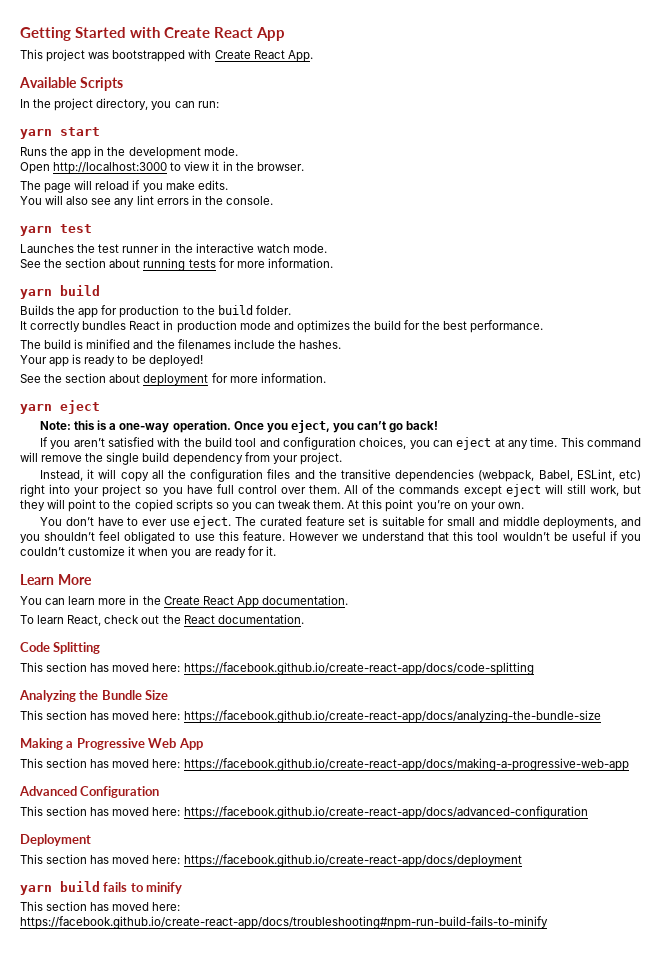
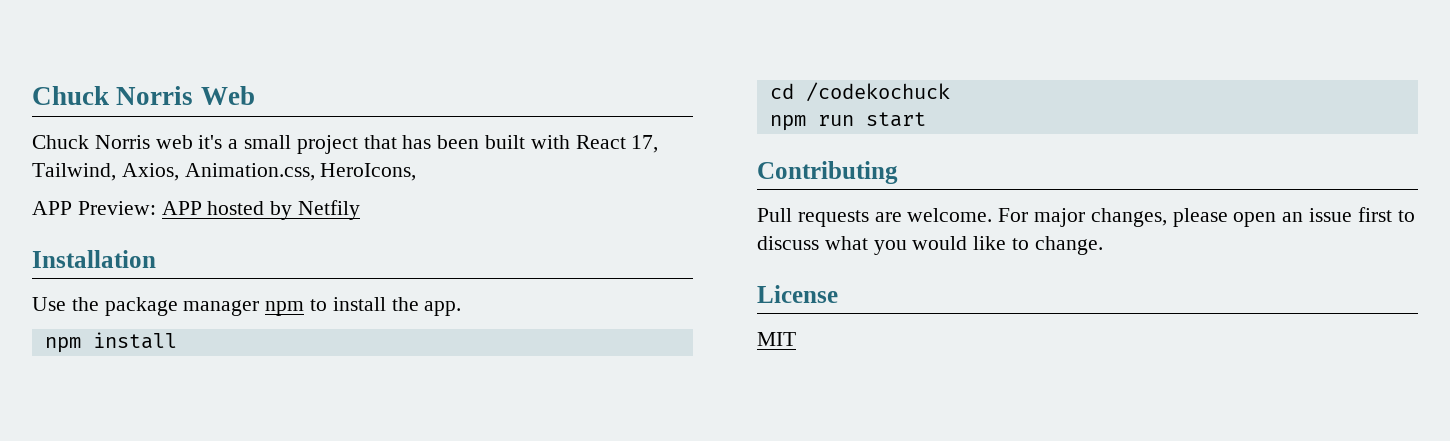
[20,27,285,41] [20,49,313,62] [19,77,123,91] [20,98,219,111] [20,127,100,139] [20,146,238,159] [20,161,304,174] [20,180,228,193] [20,195,273,207] [20,224,92,236] [20,243,327,253] [20,258,333,271] [20,285,100,299] [20,305,291,318] [20,320,544,333] [20,339,341,349] [20,354,203,367] [20,373,326,386] [20,400,100,414] [40,420,439,433] [40,437,641,450] [20,452,342,465] [40,469,641,482] [20,484,642,497] [20,499,524,512] [40,516,641,529] [20,531,641,544] [20,546,276,558] [20,574,92,585] [20,595,348,608] [20,614,304,626] [20,642,101,654] [20,662,534,675] [19,690,169,702] [20,710,601,723] [20,738,203,750] [20,758,629,771] [19,786,160,798] [20,806,588,819] [20,834,91,846] [20,854,522,867] [20,881,183,895] [20,901,181,911] [20,916,548,929] Getting Started with Create React App // This project was bootstrapped with Create React App. // Available Scripts // In the project directory, you can run: // yarn start // Runs the app in the development mode. // Open http://localhost:3000 to view it in the browser. // The page will reload if you make edits. // You will also see any lint errors in the console. // yarn test // Launches the test runner in the interactive watch mode. // See the section about running tests for more information. // yarn build // Builds the app for production to the build folder. // It correctly bundles React in production mode and optimizes the build for the best performance. // The build is minified and the filenames include the hashes. // Your app is ready to be deployed! // See the section about deployment for more information. // yarn eject // Note: this is a one-way operation. Once you eject, you can’t go back! // If you aren’t satisfied with the build tool and configuration choices, you can eject at any time. This command will remove the single build dependency from your project. // Instead, it will copy all the configuration files and the transitive dependencies (webpack, Babel, ESLint, etc) right into your project so you have full control over them. All of the commands except eject will still work, but they will point to the copied scripts so you can tweak them. At this point you’re on your own. // You don’t have to ever use eject. The curated feature set is suitable for small and middle deployments, and you shouldn’t feel obligated to use this feature. However we understand that this tool wouldn’t be useful if you couldn’t customize it when you are ready for it. // Learn More // You can learn more in the Create React App documentation. // To learn React, check out the React documentation. // Code Splitting // This section has moved here: https://facebook.github.io/create-react-app/docs/code-splitting // Analyzing the Bundle Size // This section has moved here: https://facebook.github.io/create-react-app/docs/analyzing-the-bundle-size // Making a Progressive Web App // This section has moved here: https://facebook.github.io/create-react-app/docs/making-a-progressive-web-app // Advanced Configuration // This section has moved here: https://facebook.github.io/create-react-app/docs/advanced-configuration // Deployment // This section has moved here: https://facebook.github.io/create-react-app/docs/deployment // yarn build fails to minify // This section has moved here: https://facebook.github.io/create-react-app/docs/troubleshooting#npm-run-build-fails-to-minify -> [32,86,255,105] [32,135,659,154] [32,163,417,181] [32,200,361,220] [32,250,156,268] [32,297,462,316] [44,332,177,353] [769,82,950,102] [769,112,926,131] [757,161,898,184] [757,207,1415,227] [757,236,1103,255] [757,285,838,303] [757,332,796,346] Chuck Norris Web // Chuck Norris web it's a small project that has been built with React 17, Tailwind, Axios, Animation.css, HeroIcons, // APP Preview: APP hosted by Netfily // Installation // Use the package manager npm to install the app. // npm install // cd /codekochuck // npm run start // Contributing // Pull requests are welcome. For major changes, please open an issue first to discuss what you would like to change. // License // MIT

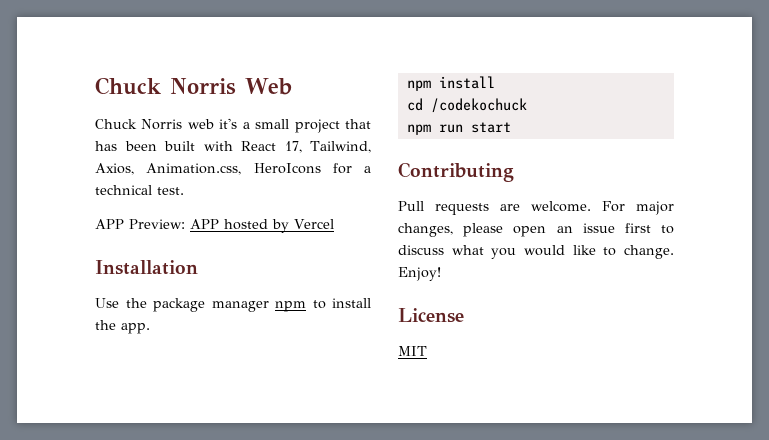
[320,163,417,181] HeroIcons, -> [253,163,371,174] [95,185,184,195] HeroIcons for a technical test.
[298,200,361,220] Netfily -> [294,219,334,229] Vercel
(1103, 245) none -> [398,267,441,281] Enjoy!

